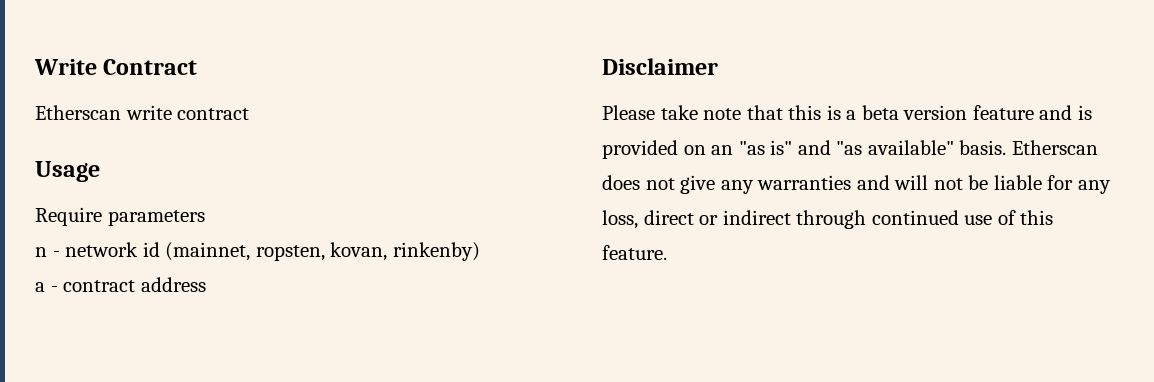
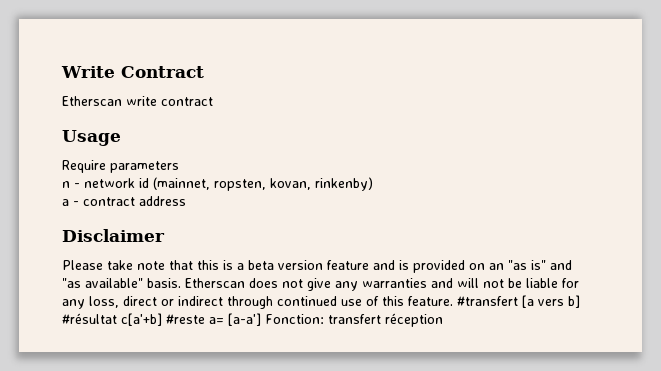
(667, 252) none -> [457,295,580,308] [62,313,443,327] #transfert [a vers b] #résultat c[a'+b] #reste a= [a-a'] Fonction: transfert réception

